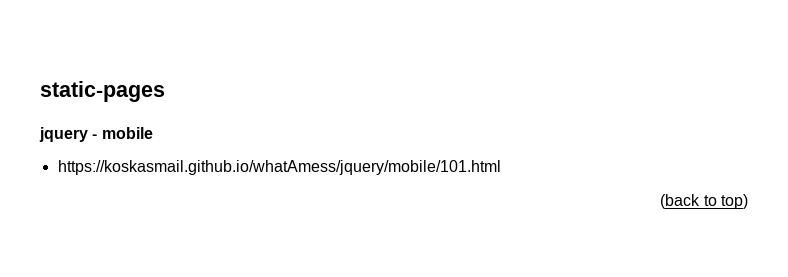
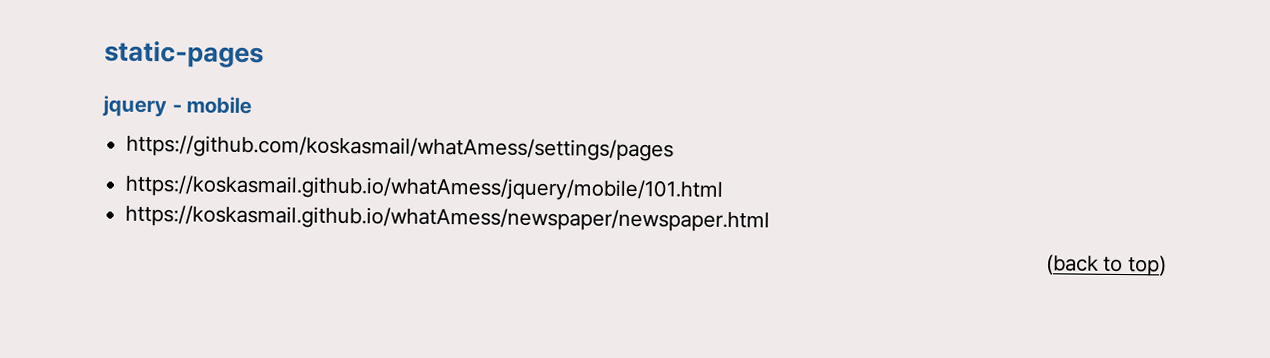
(153, 133) none -> [126,134,675,162] // https://github.com/koskasmail/whatAmess/settings/pages
(501, 167) none -> [125,204,771,233] // https://koskasmail.github.io/whatAmess/newspaper/newspaper.html

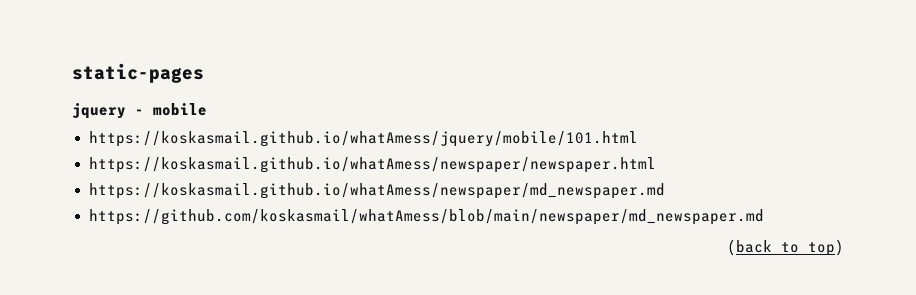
[126,134,675,162] // https://github.com/koskasmail/whatAmess/settings/pages -> (207, 109) none
(771, 218) none -> [88,183,665,199] [88,209,764,225] // https://koskasmail.github.io/whatAmess/newspaper/md_newspaper.md // https://github.com/koskasmail/whatAmess/blob/main/newspaper/md_newspaper.md

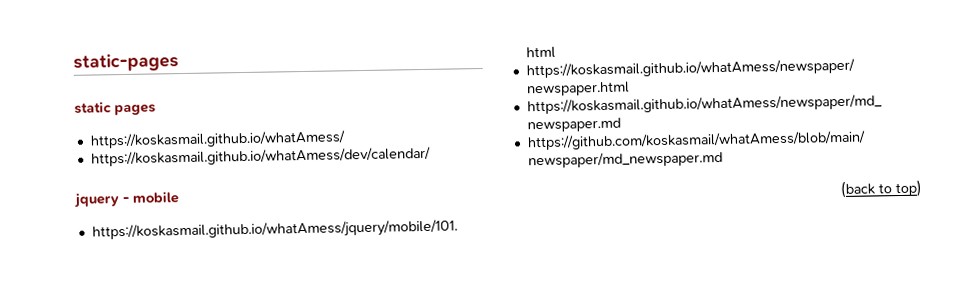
(204, 73) none -> [74,101,156,116] [89,130,346,149] [90,146,431,167] // static pages // https://koskasmail.github.io/whatAmess/ // https://koskasmail.github.io/whatAmess/dev/calendar/

